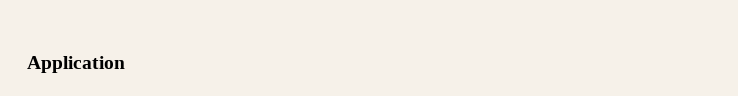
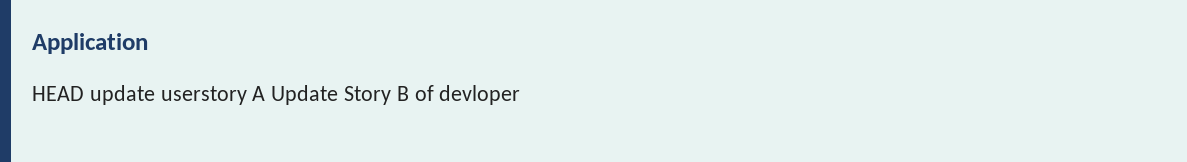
(125, 64) none -> [32,85,521,105] // HEAD update userstory A Update Story B of devloper

